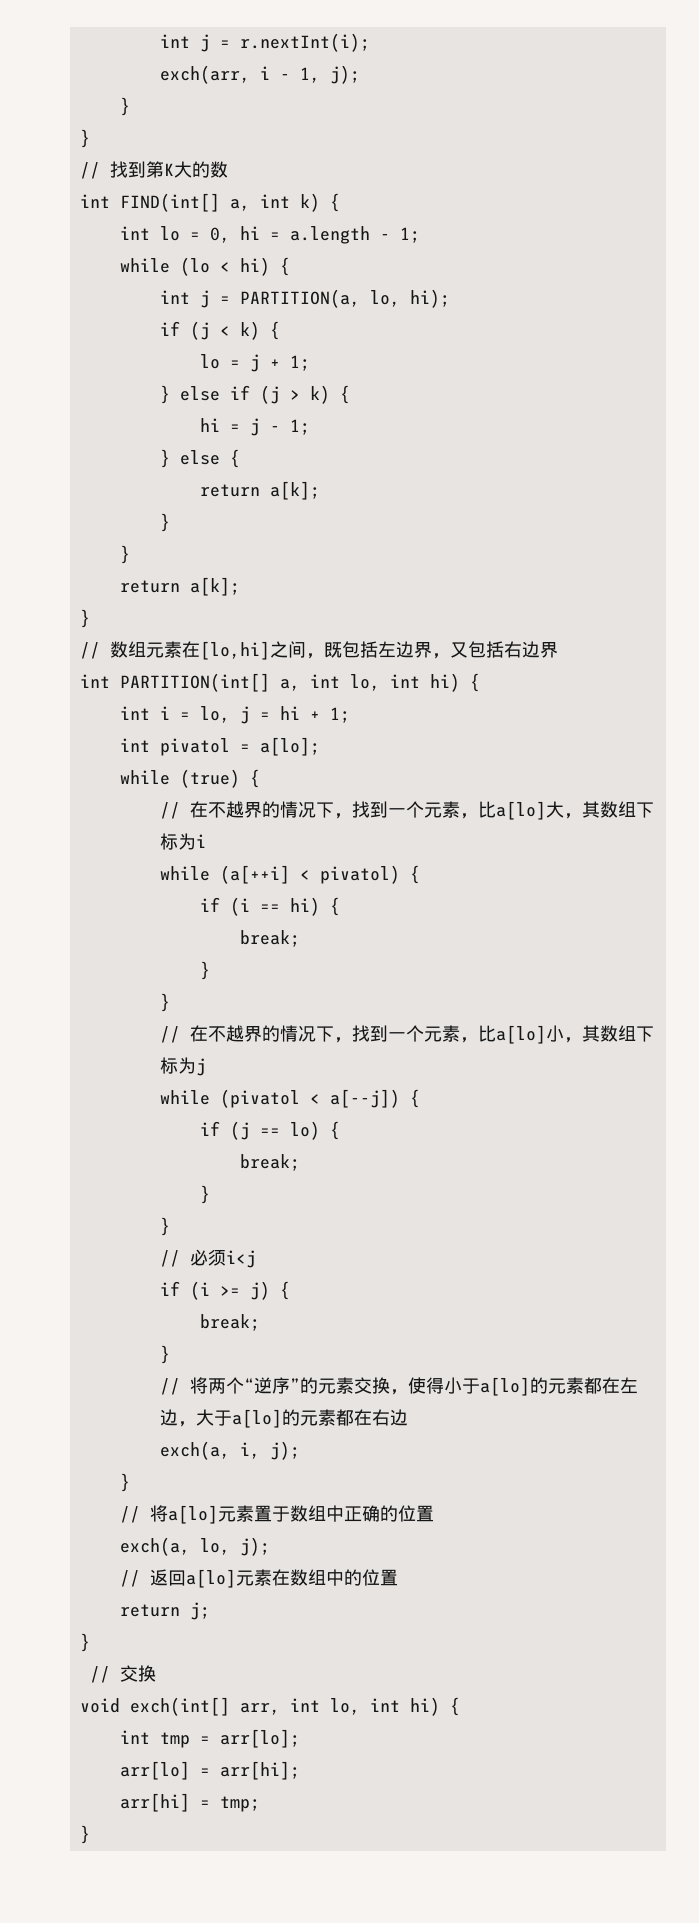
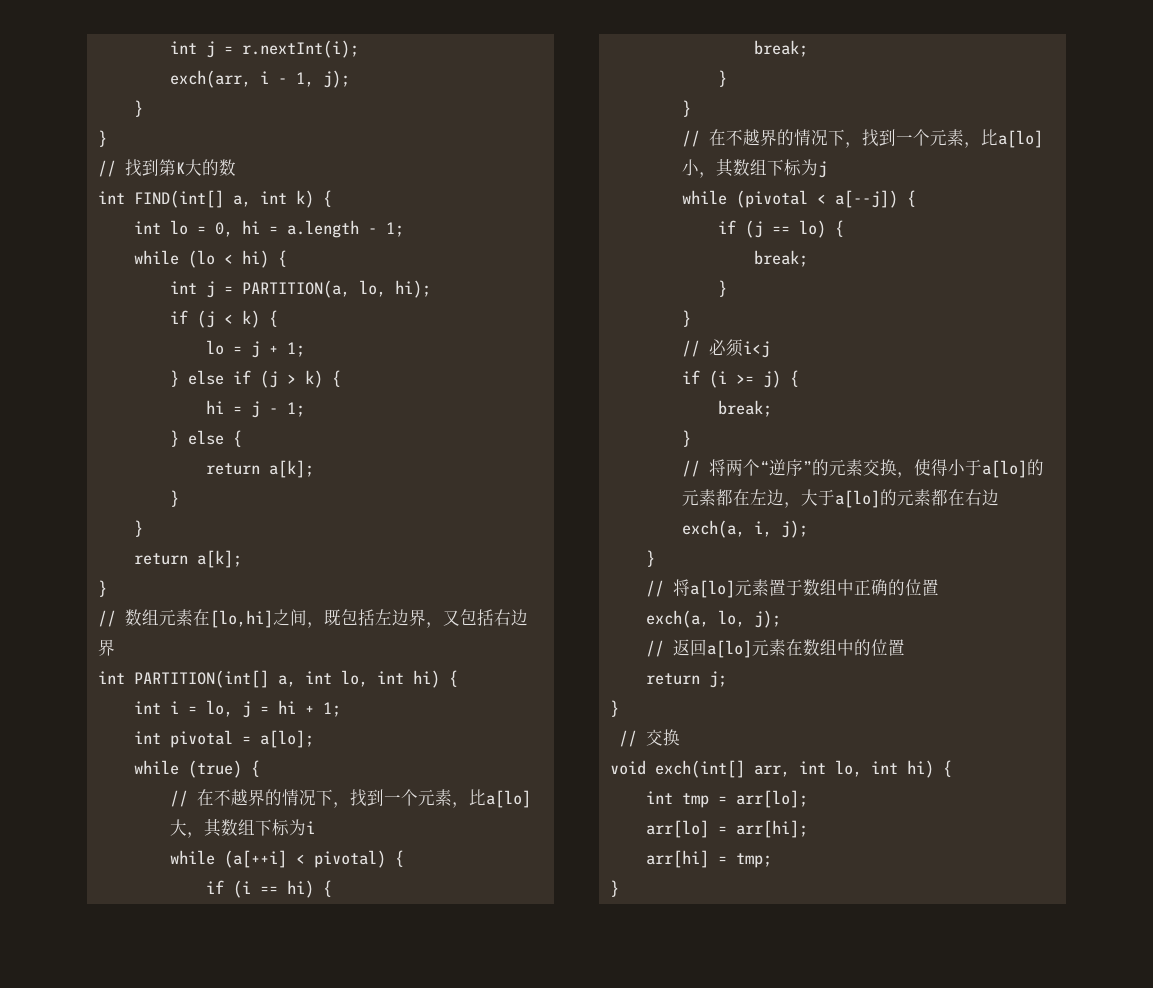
[160,738,231,756] pivatol -> [169,730,233,748] pivotal
[320,865,401,884] pivatol) -> [313,850,386,868] pivotal)
[220,1089,301,1108] (pivatol -> [735,190,808,208] (pivotal

